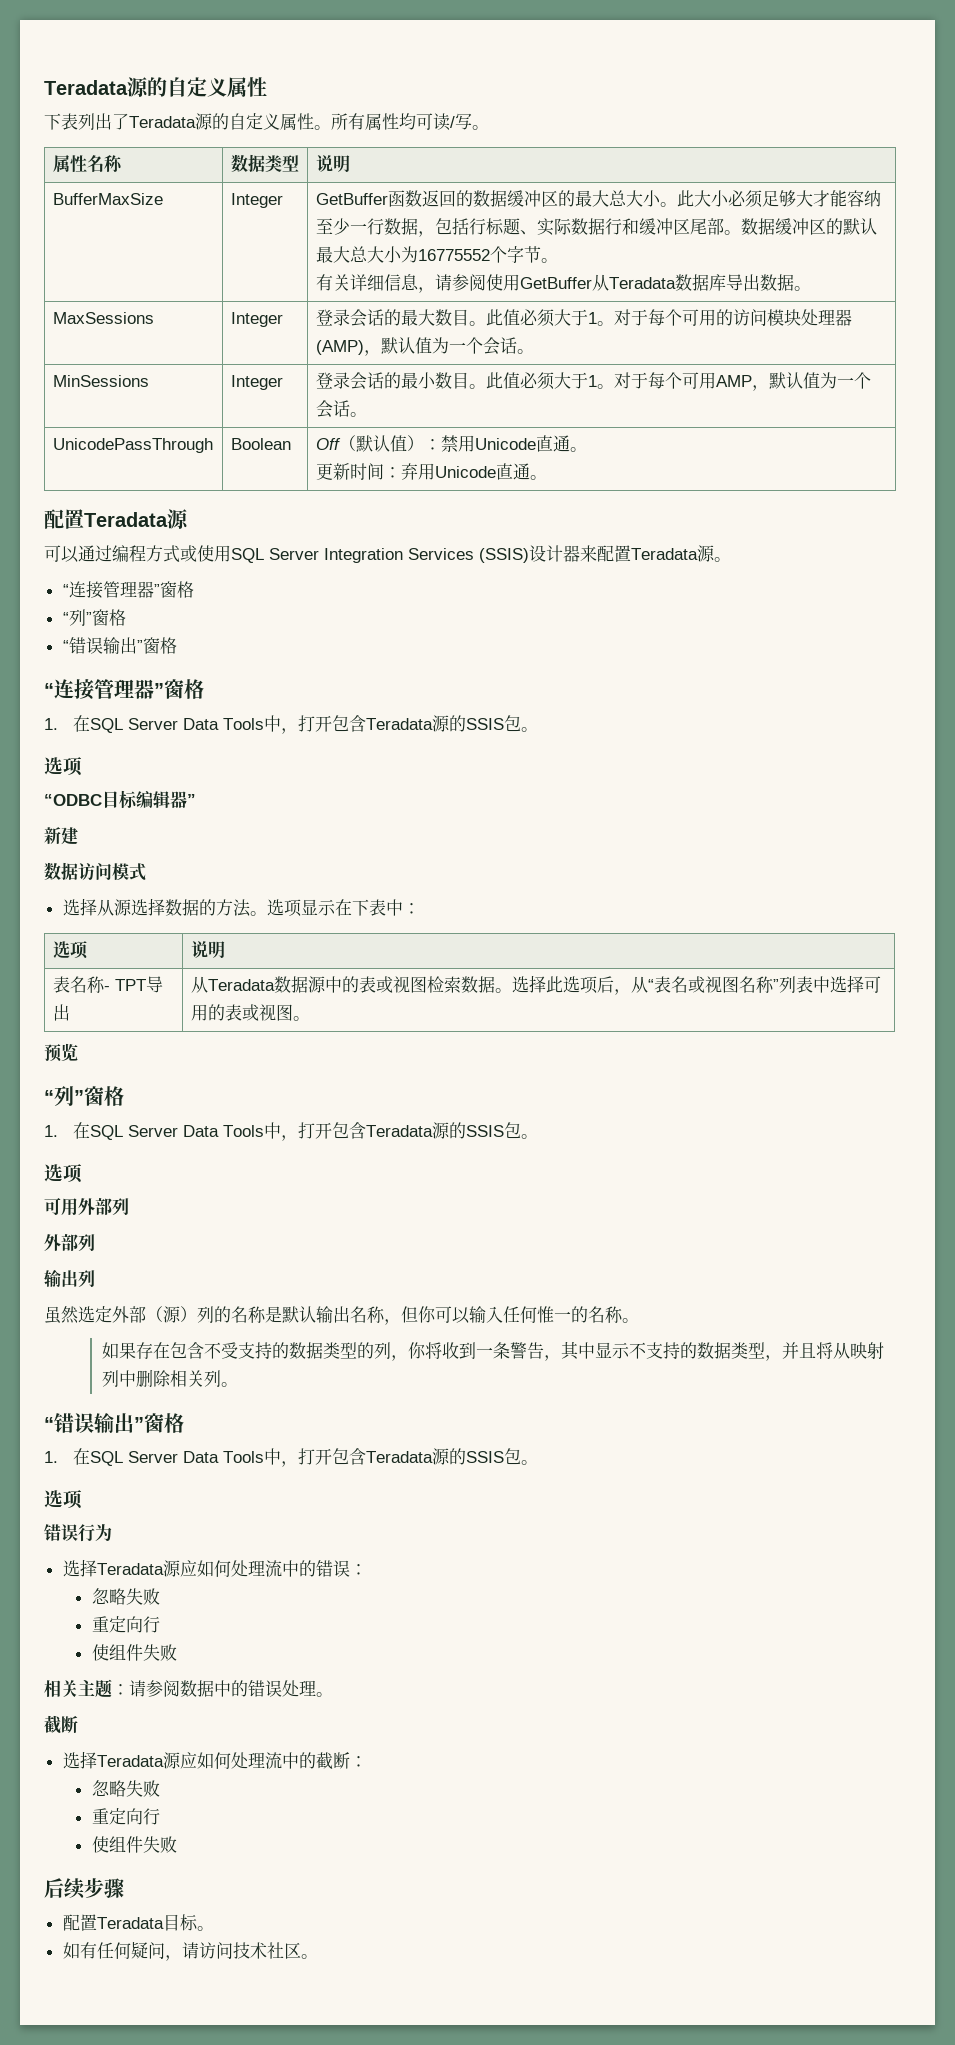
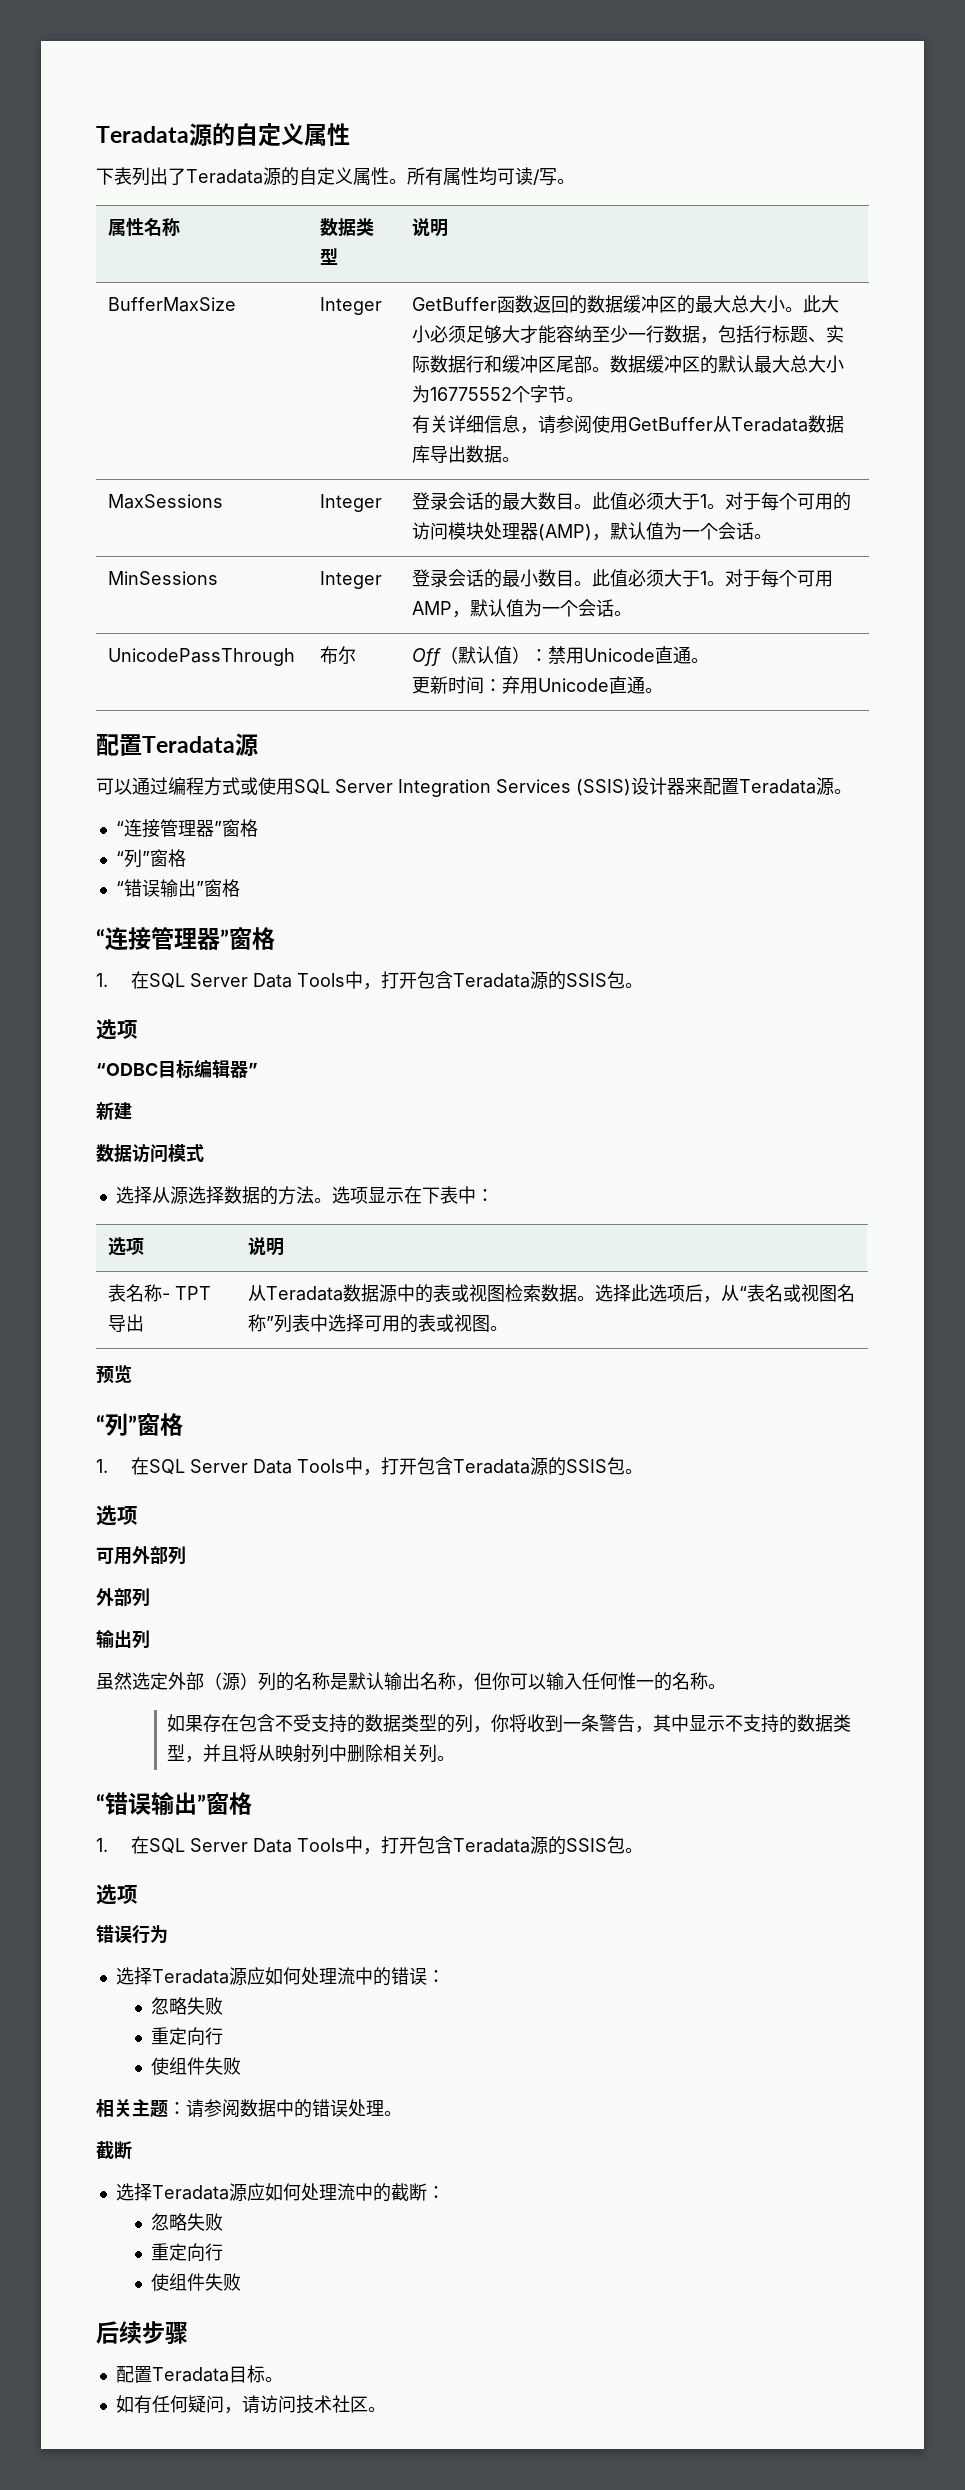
[230,438,291,450] Boolean -> [320,646,357,664] 布尔

